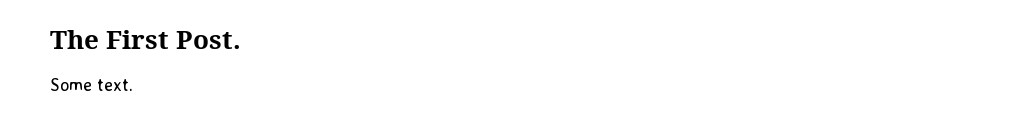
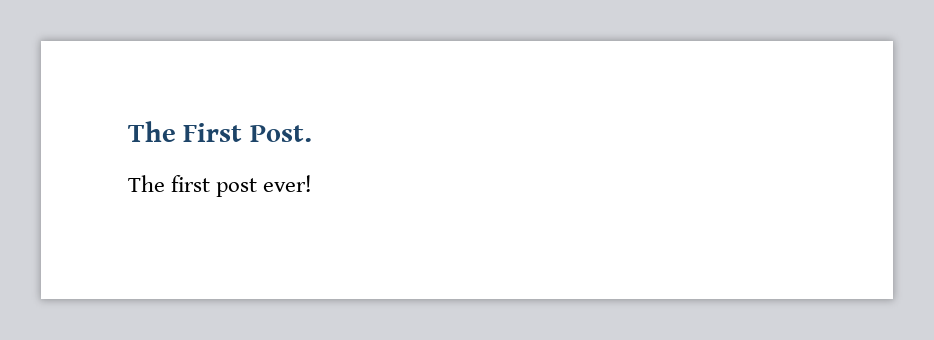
[50,78,133,91] Some text. -> [128,175,313,197] The first post ever!

